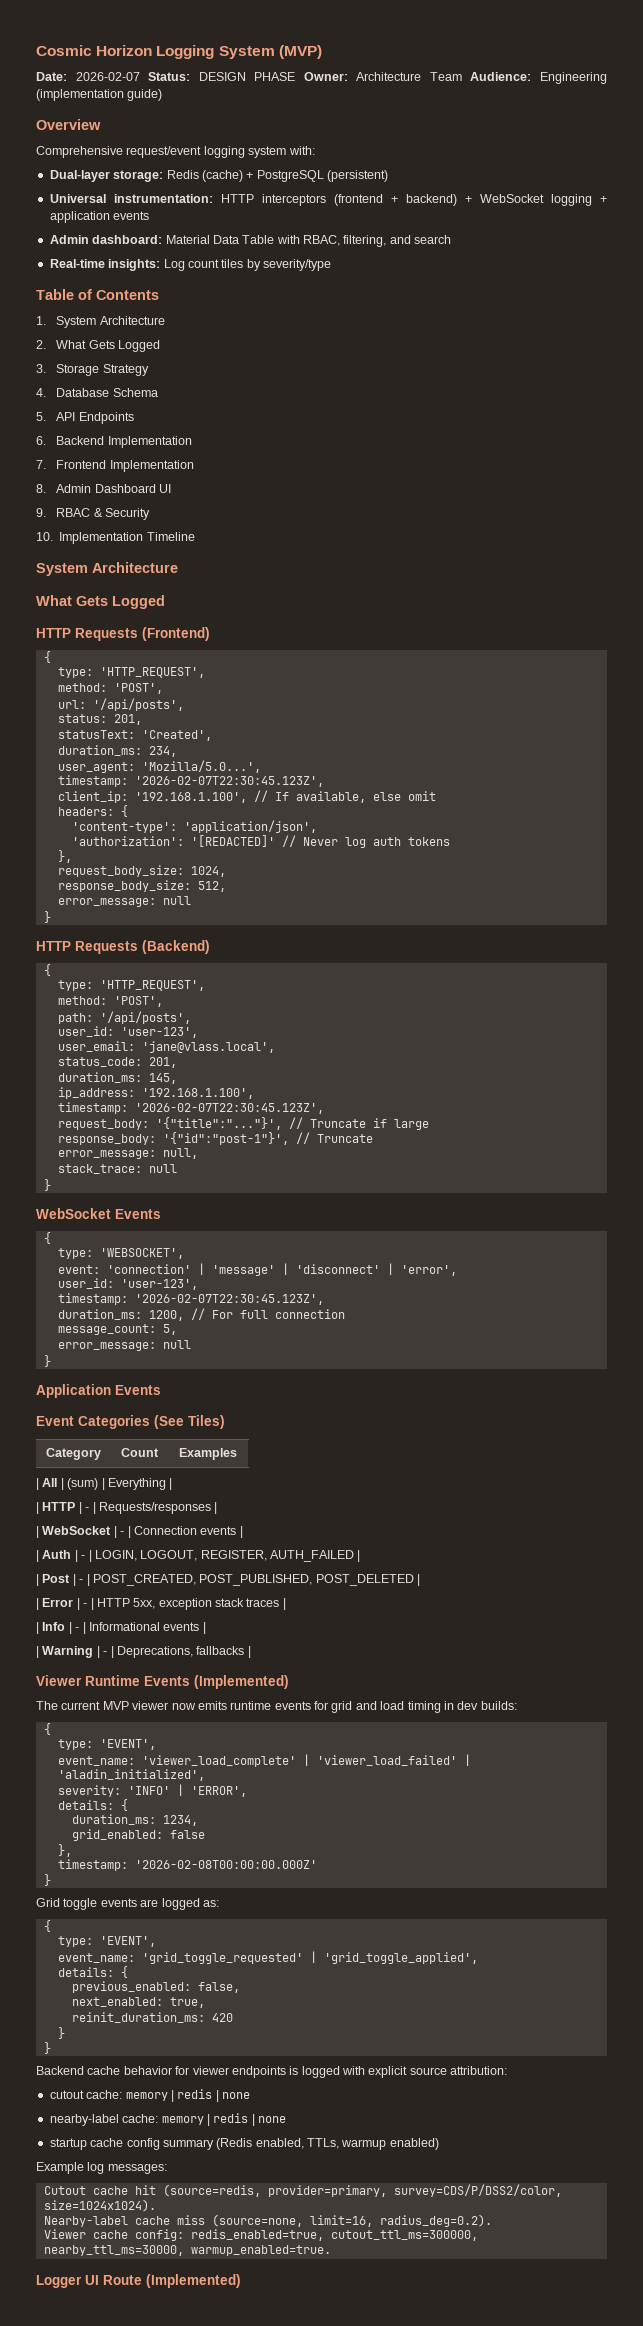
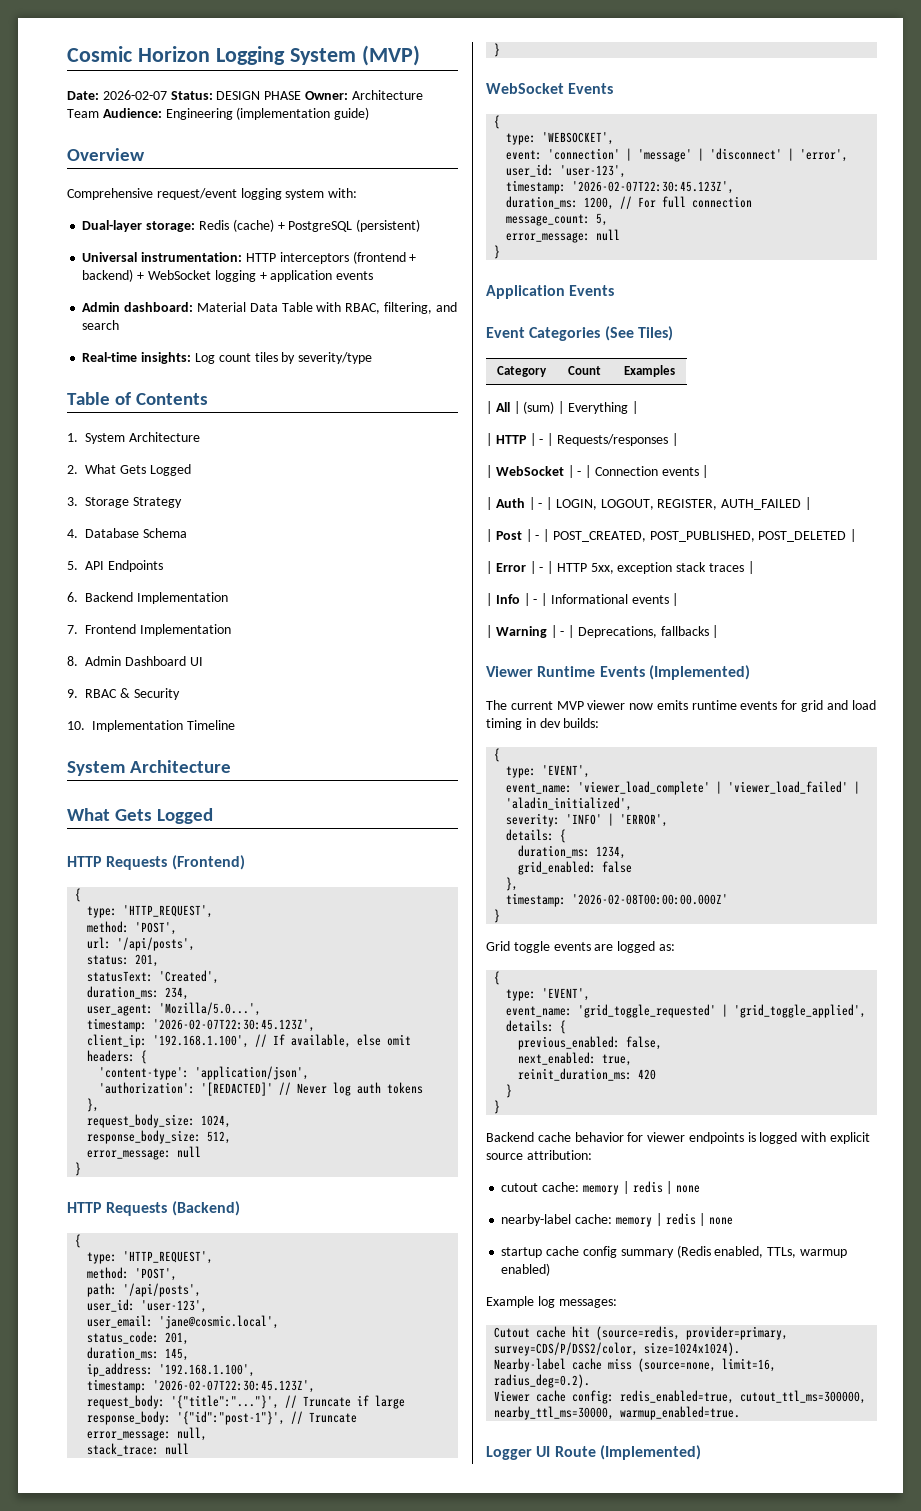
[141,1041,275,1053] 'jane@vlass.local', -> [159,1315,280,1329] 'jane@cosmic.local',

